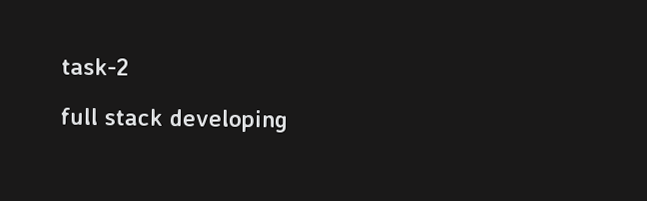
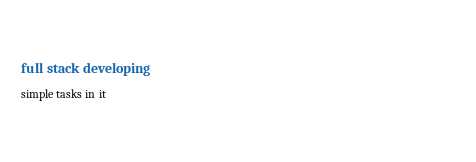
[61,57,129,76] task-2 // -> (21, 67) none
(288, 121) none -> [21,89,106,101] // simple tasks in it

